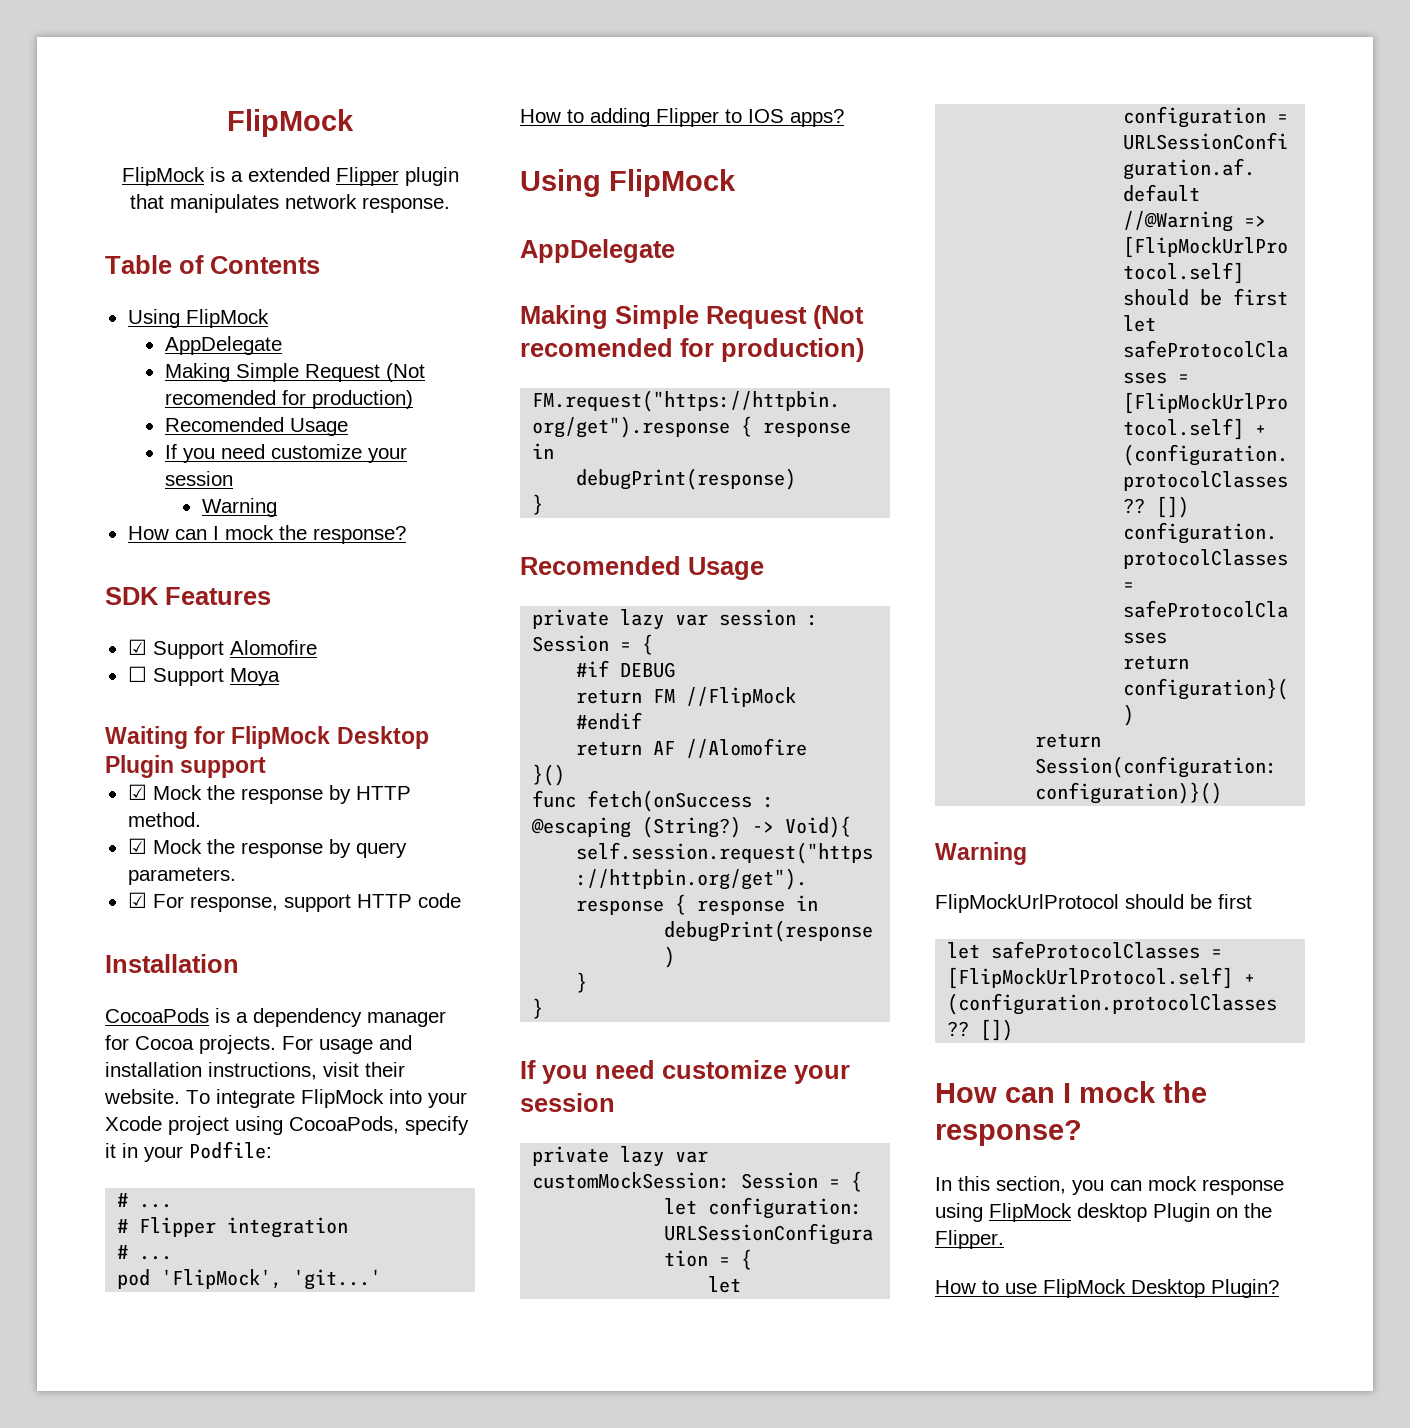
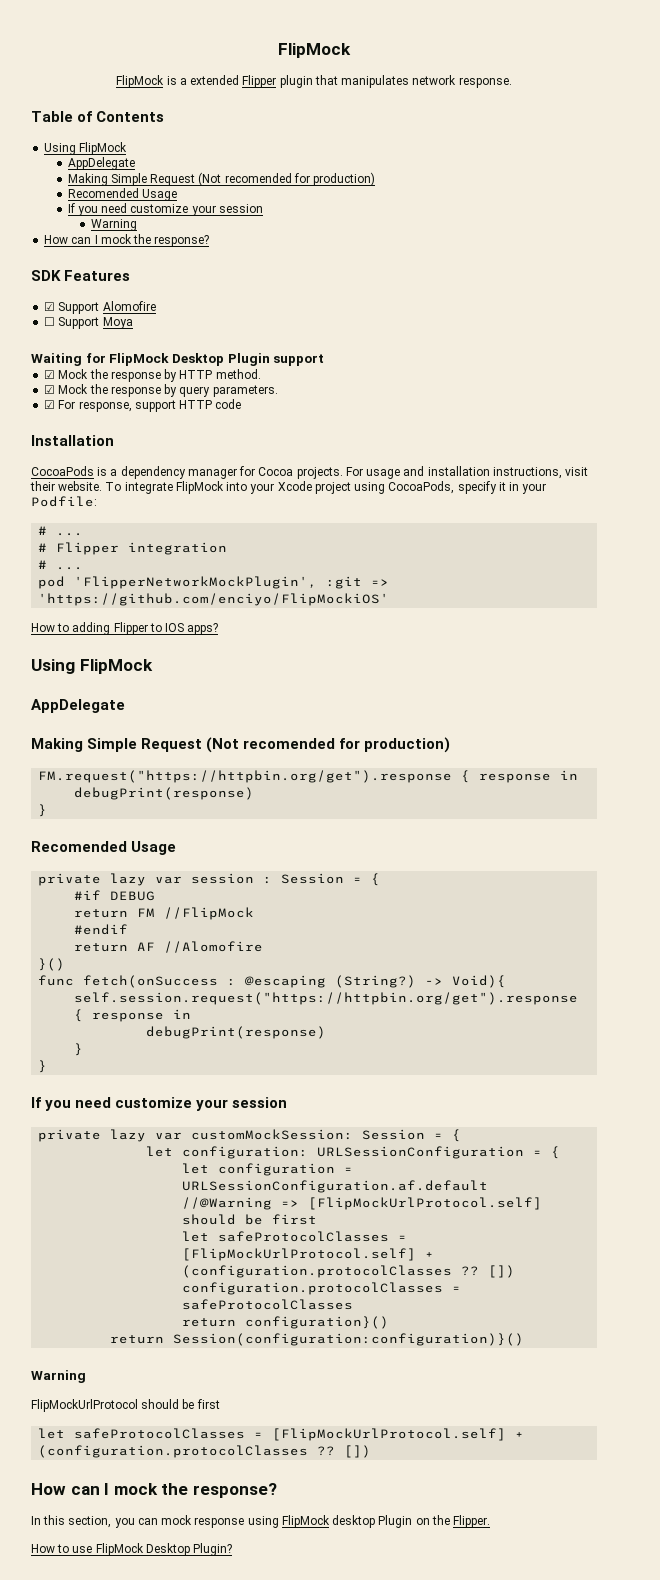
[161,1269,382,1290] 'FlipMock', 'git...' -> [74,576,390,589] [38,593,390,606] 'FlipperNetworkMockPlugin', :git => 'https://github.com/enciyo/FlipMockiOS'

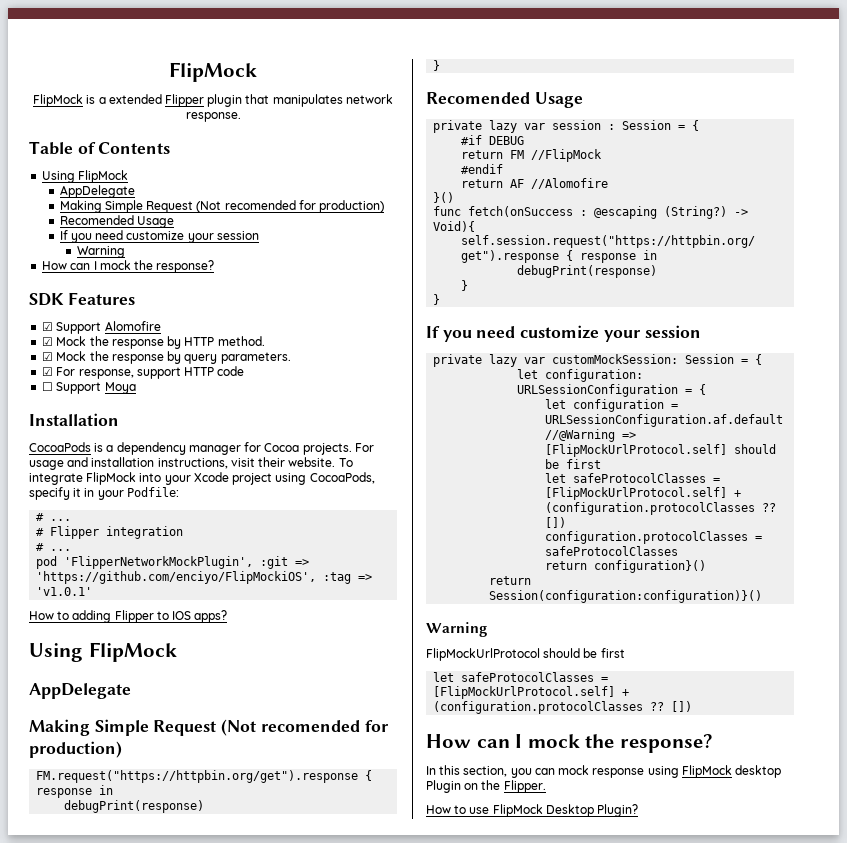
[44,317,133,329] [31,353,325,366] // ☐ Support Moya // Waiting for FlipMock Desktop Plugin support -> (161, 326) none
(242, 404) none -> [42,382,136,394] // ☐ Support Moya
[38,593,390,606] 'https://github.com/enciyo/FlipMockiOS' -> [36,571,373,584] [36,587,93,596] 'https://github.com/enciyo/FlipMockiOS', :tag => 'v1.0.1'

